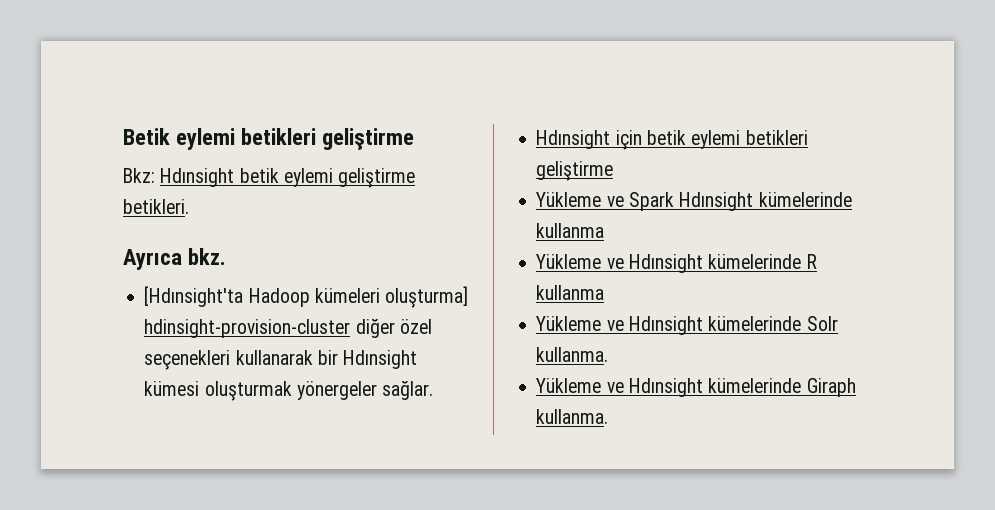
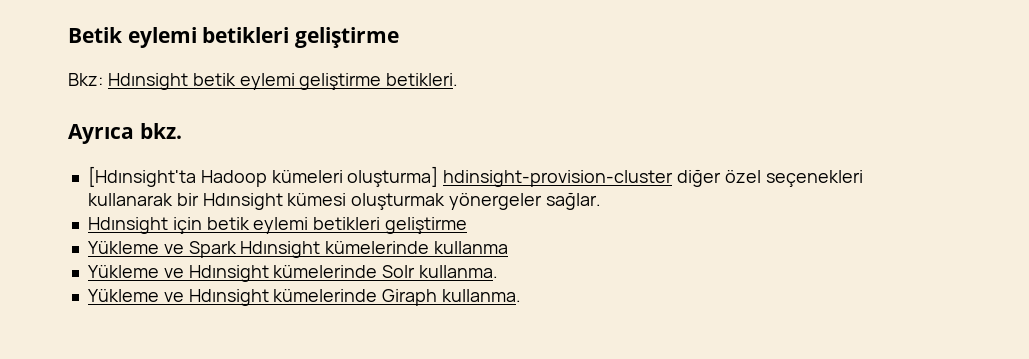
[536,254,817,273] [536,285,605,300] // Yükleme ve Hdınsight kümelerinde R kullanma -> (509, 247) none

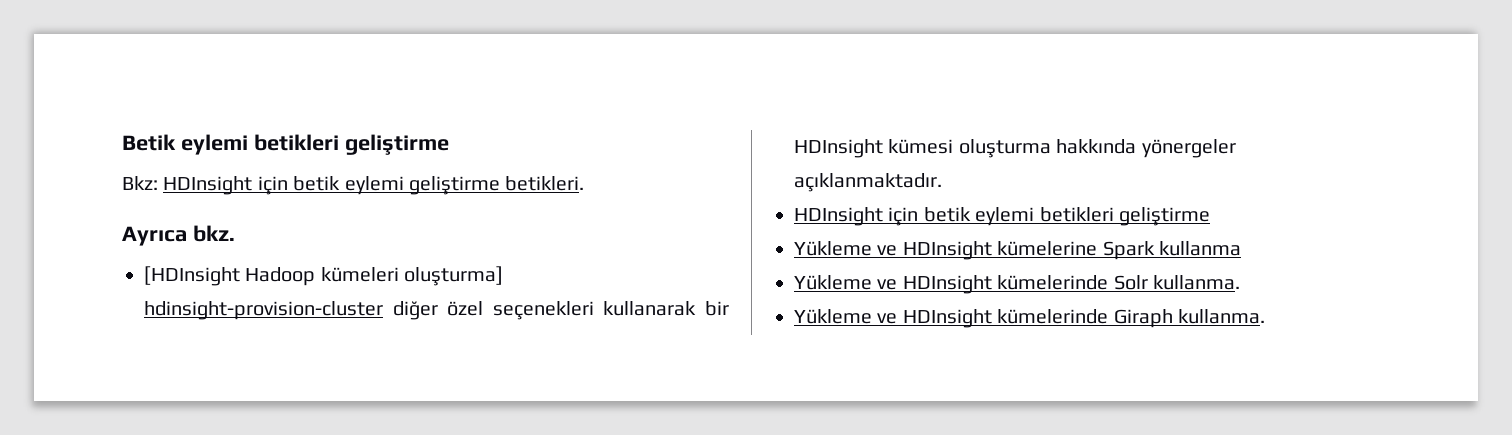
[107,73,188,90] Hdınsight -> [163,176,288,195] HDInsight için
[87,166,196,187] [Hdınsight'ta -> [144,266,240,286] [HDInsight
[202,192,601,210] [87,217,168,234] Hdınsight kümesi oluşturmak yönergeler sağlar. // Hdınsight -> [794,139,1236,158] [794,173,942,192] [794,207,883,226] HDInsight kümesi oluşturma hakkında yönergeler açıklanmaktadır. // HDInsight
[188,241,430,258] Spark Hdınsight kümelerinde -> [902,241,1155,260] HDInsight kümelerine Spark
[188,265,269,282] Hdınsight -> [902,275,992,294] HDInsight
[188,289,269,306] Hdınsight -> [902,309,992,328] HDInsight

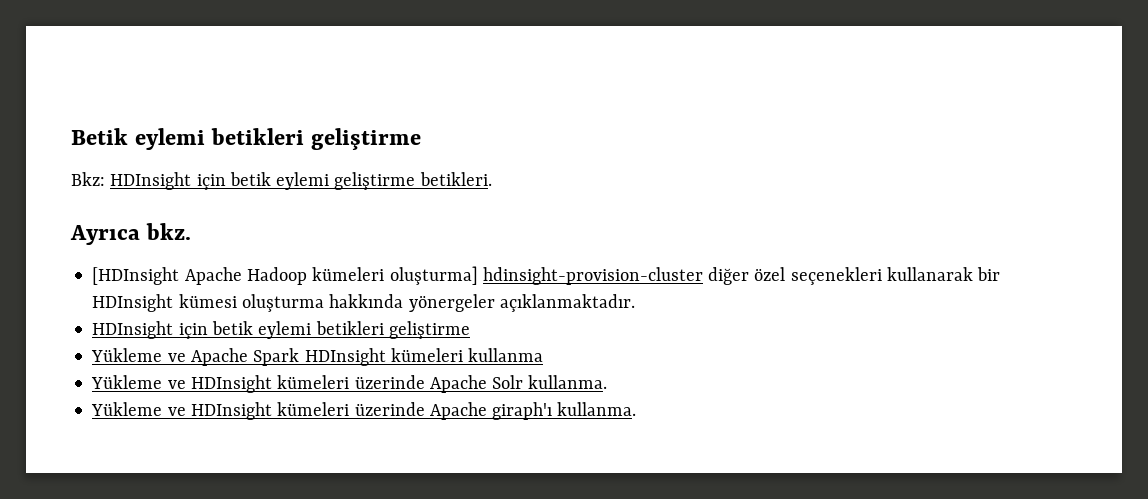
(240, 276) none -> [184,267,242,285] Apache
[902,241,1155,260] HDInsight kümelerine Spark -> [190,348,463,366] Apache Spark HDInsight kümeleri
[997,275,1109,290] kümelerinde -> [277,375,487,393] kümeleri üzerinde Apache
[997,309,1173,328] kümelerinde Giraph -> [277,402,553,420] kümeleri üzerinde Apache giraph'ı

